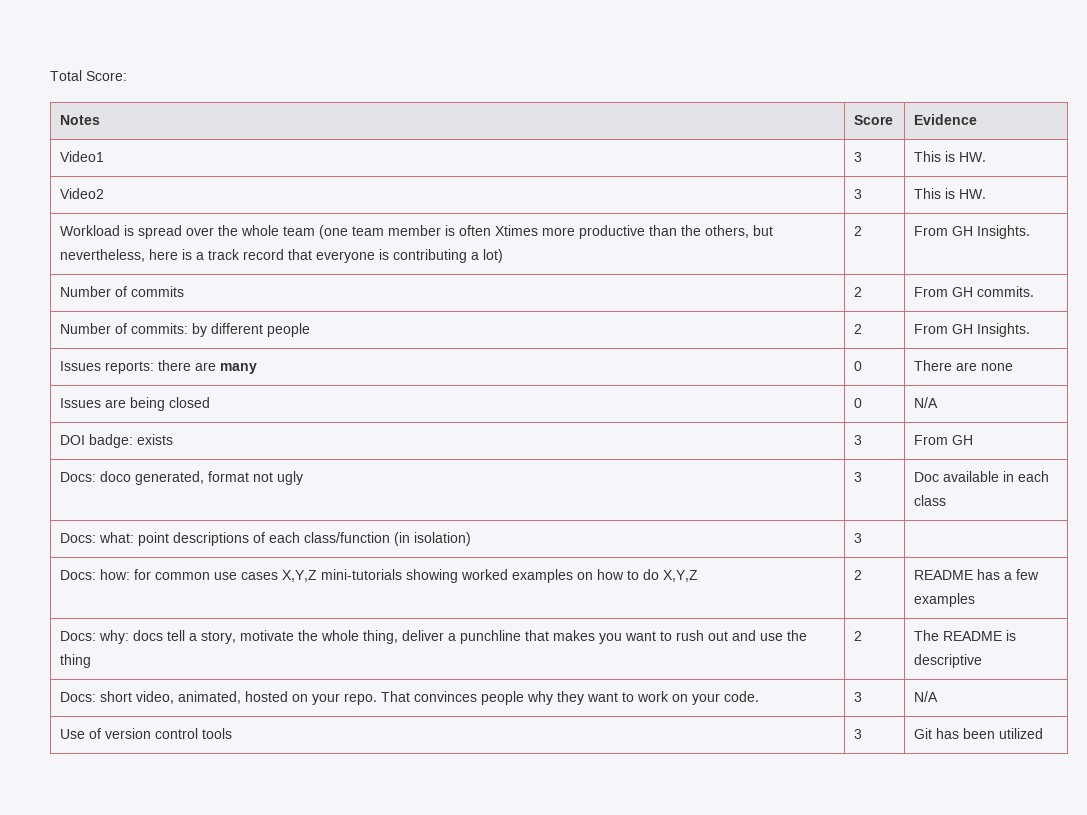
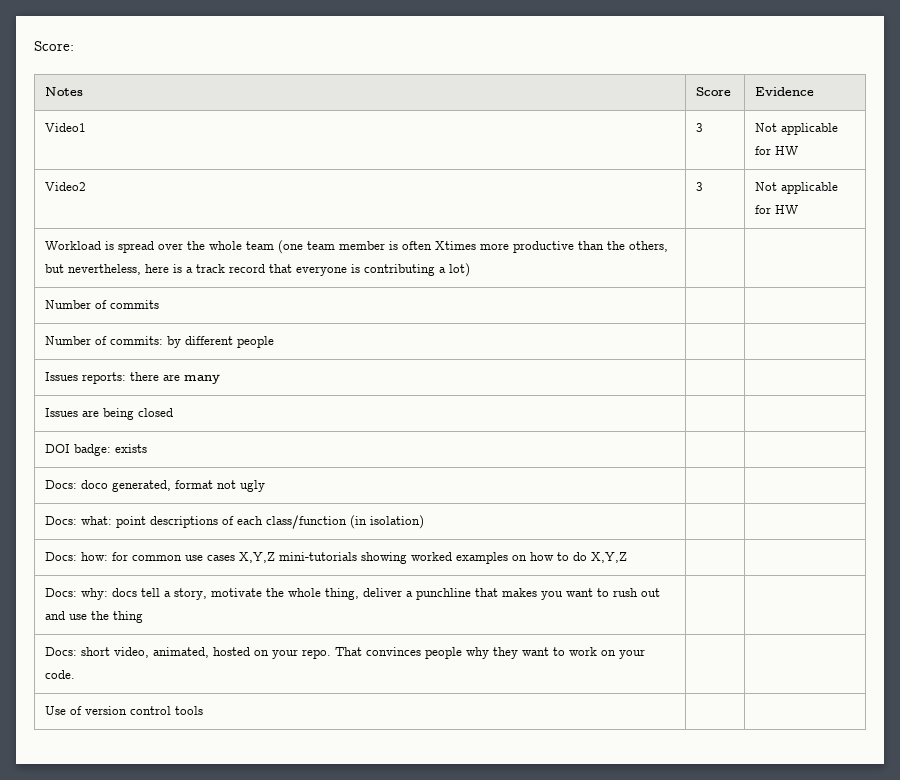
[50,70,82,81] Total -> (34, 46) none
[914,151,987,162] [60,188,105,199] [854,189,863,199] [914,188,987,199] This is HW. // Video2 | 3 | This is HW. -> [755,123,839,135] [755,146,799,155] [45,182,87,191] [696,182,704,191] [755,182,839,194] [755,205,799,214] Not applicable for HW // Video2 | 3 | Not applicable for HW
[854,226,863,236] [914,225,1031,239] 2 | From GH Insights. -> (471, 270) |
[854,287,863,297] [914,286,1035,297] 2 | From GH commits. -> (160, 304) |
[854,324,863,334] [914,323,1031,337] 2 | From GH Insights. -> (275, 342) |
[854,361,863,371] [914,360,1014,371] 0 | There are none -> (221, 379) |
[854,398,863,408] [914,397,939,408] 0 | N/A -> (174, 412) |
[854,435,863,445] [914,435,974,445] 3 | From GH -> (148, 448) |
[854,472,863,482] [914,471,1050,482] [914,495,947,506] 3 | Doc available in each class -> (266, 486) |
[854,533,863,543] 3 -> (425, 522) none
[854,570,863,580] [914,569,1040,580] [914,593,976,607] 2 | README has a few examples -> (628, 557) |
[854,631,863,641] [914,630,1017,641] [914,654,983,668] 2 | The README is descriptive -> (144, 617) |
[854,692,863,702] [914,691,939,702] 3 | N/A -> (76, 674) |
[854,729,863,739] [914,728,1044,739] 3 | Git has been utilized -> (204, 710) |

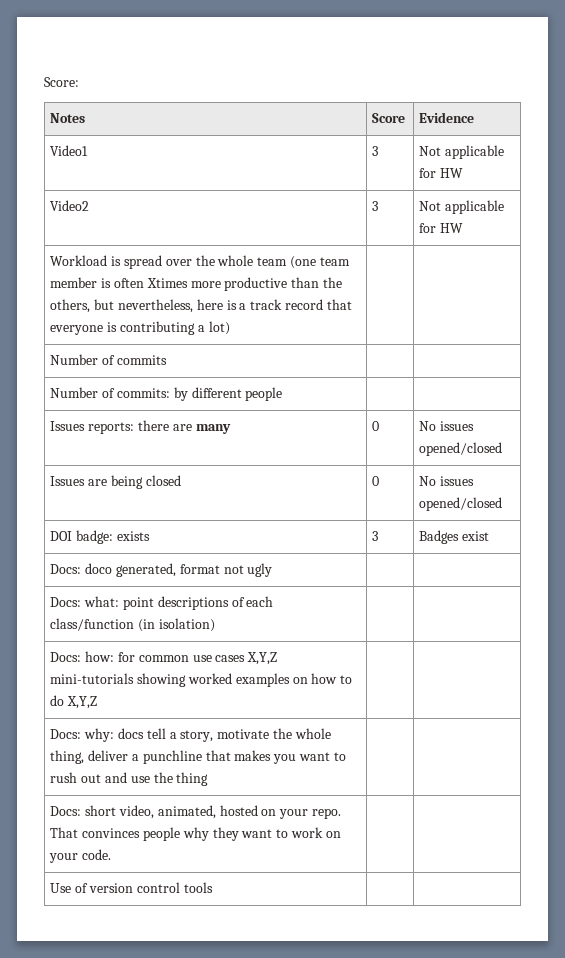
(221, 379) | -> [372,421,380,431] [419,421,475,431] [419,442,503,456] 0 | No issues opened/closed
(174, 412) | -> [372,476,380,486] [419,476,475,486] [419,497,503,511] 0 | No issues opened/closed
(148, 448) | -> [372,531,379,541] [419,530,490,544] 3 | Badges exist

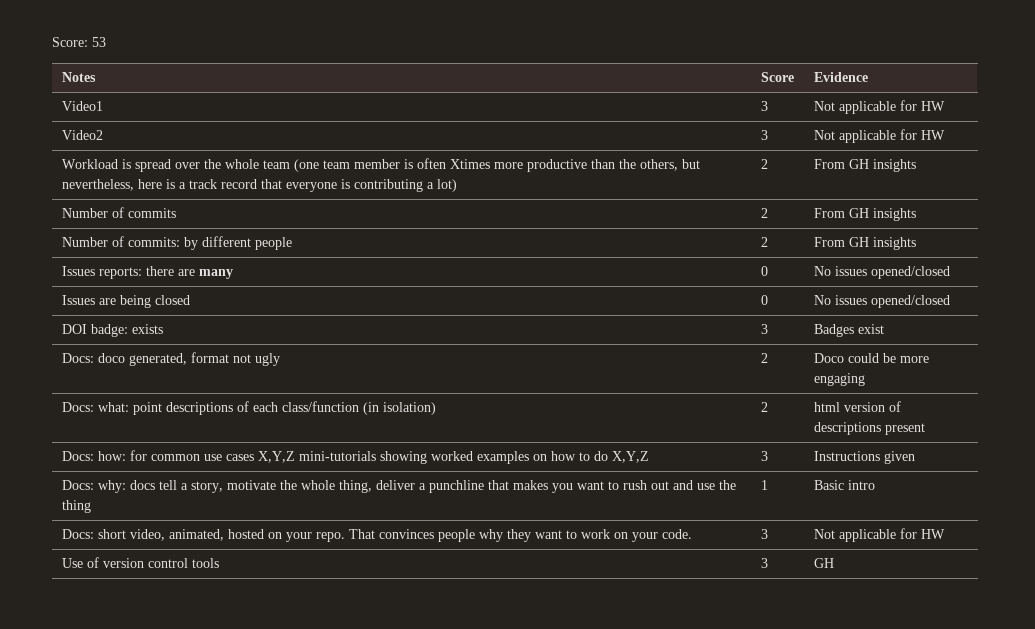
(79, 82) none -> [92,37,106,47] 53
(230, 328) | -> [760,159,768,169] [813,159,916,172] 2 | From GH insights
(167, 360) | -> [760,208,768,218] [813,208,916,221] 2 | From GH insights
(283, 394) | -> [760,237,768,247] [813,237,916,250] 2 | From GH insights
(273, 570) | -> [760,353,768,363] [813,353,929,363] [813,373,865,386] 2 | Doco could be more engaging
(215, 625) | -> [760,402,768,412] [813,401,901,412] [813,422,925,435] 2 | html version of descriptions present
(98, 702) | -> [760,451,768,461] [813,451,915,464] 3 | Instructions given
(209, 779) | -> [760,480,768,490] [813,480,875,490] 1 | Basic intro
(112, 854) | -> [760,529,768,539] [813,528,945,542] 3 | Not applicable for HW
(213, 887) | -> [760,558,768,568] [813,558,834,568] 3 | GH

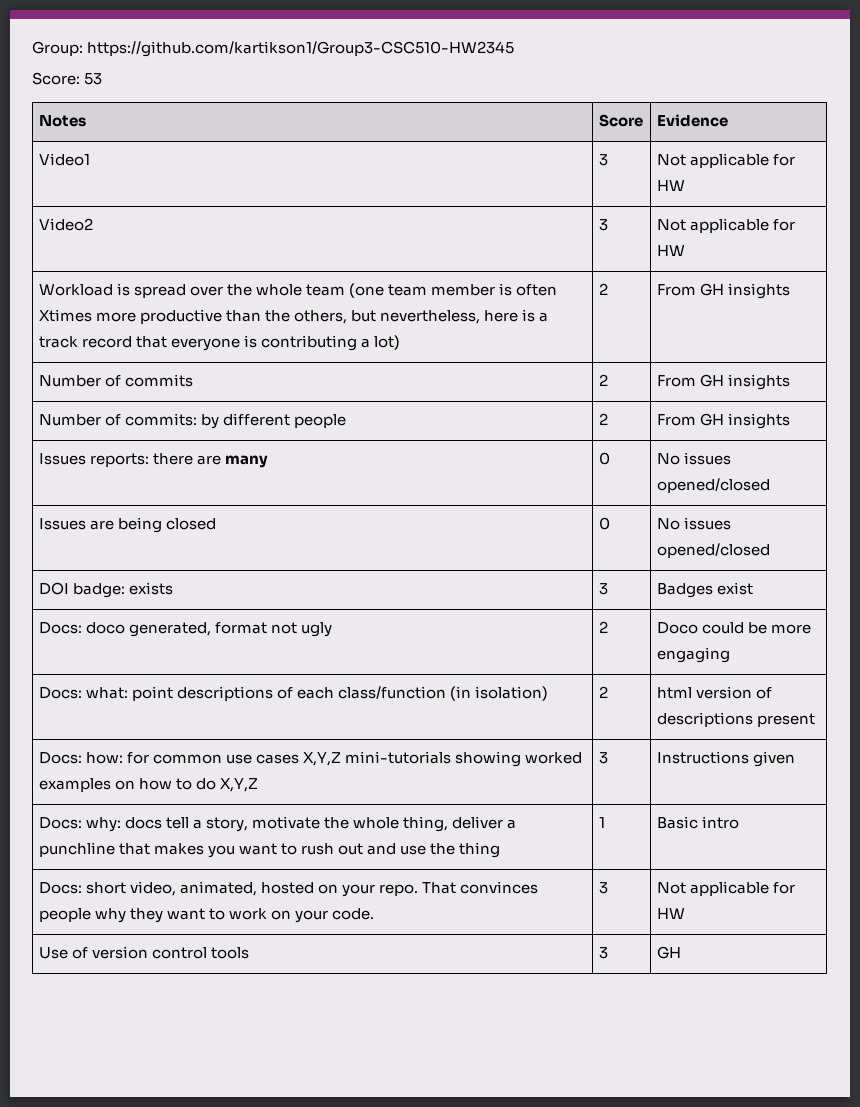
(52, 42) none -> [32,41,515,57] Group: https://github.com/kartikson1/Group3-CSC510-HW2345 //

